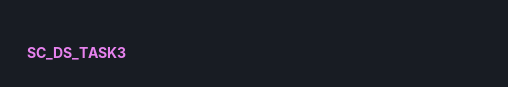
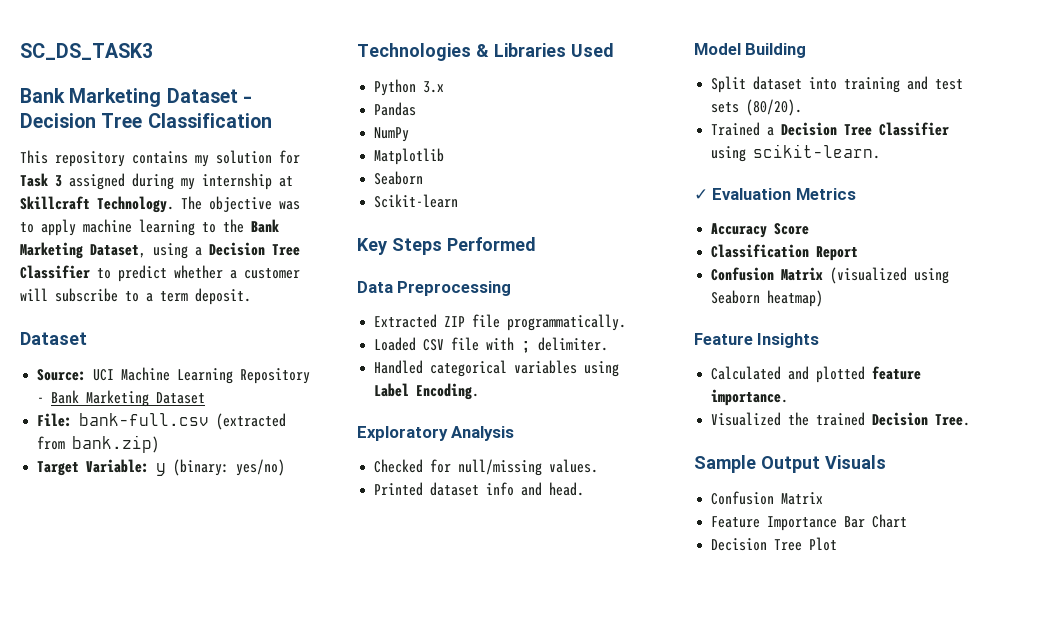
(126, 53) none -> [20,88,252,107] [20,113,272,128] [20,150,300,167] [20,173,293,190] [20,196,300,213] [20,219,279,236] [20,242,300,259] [20,265,300,282] [20,288,251,305] [20,332,87,345] [37,367,311,384] [37,390,206,407] [37,413,287,430] [37,435,160,453] [37,459,286,476] [357,43,614,61] [374,79,445,96] [374,102,417,116] [374,127,410,142] [374,148,445,165] [374,171,424,185] [374,194,459,208] [357,237,536,255] [357,281,512,296] [374,314,627,331] [374,337,609,353] [374,360,620,377] [374,383,480,400] [357,426,515,441] [374,459,599,476] [374,482,585,496] [694,43,807,58] [711,76,964,93] [711,99,803,116] [711,122,950,136] [711,144,881,162] [694,188,856,200] [711,223,810,238] [711,244,859,261] [711,267,950,284] [711,290,824,307] [694,333,820,348] [711,366,922,383] [711,389,789,406] [711,412,971,426] [694,455,886,473] [711,491,824,505] [711,514,908,531] [711,537,838,551] // Bank Marketing Dataset - Decision Tree Classification // This repository contains my solution for Task 3 assigned during my internship at Skillcraft Technology. The objective was to apply machine learning to the Bank Marketing Dataset, using a Decision Tree Classifier to predict whether a customer will subscribe to a term deposit. // Dataset // Source: UCI Machine Learning Repository - Bank Marketing Dataset // File: bank-full.csv (extracted from bank.zip) // Target Variable: y (binary: yes/no) // Technologies & Libraries Used // Python 3.x // Pandas // NumPy // Matplotlib // Seaborn // Scikit-learn // Key Steps Performed // Data Preprocessing // Extracted ZIP file programmatically. // Loaded CSV file with ; delimiter. // Handled categorical variables using Label Encoding. // Exploratory Analysis // Checked for null/missing values. // Printed dataset info and head. // Model Building // Split dataset into training and test sets (80/20). // Trained a Decision Tree Classifier using scikit-learn. // ✓ Evaluation Metrics // Accuracy Score // Classification Report // Confusion Matrix (visualized using Seaborn heatmap) // Feature Insights // Calculated and plotted feature importance. // Visualized the trained Decision Tree. // Sample Output Visuals // Confusion Matrix // Feature Importance Bar Chart // Decision Tree Plot

